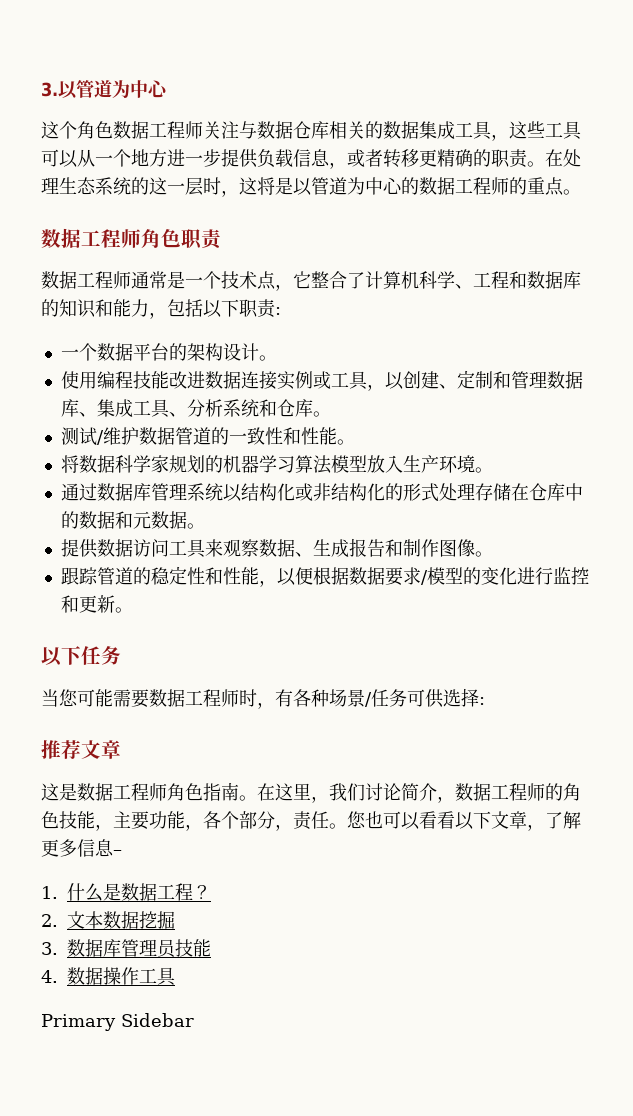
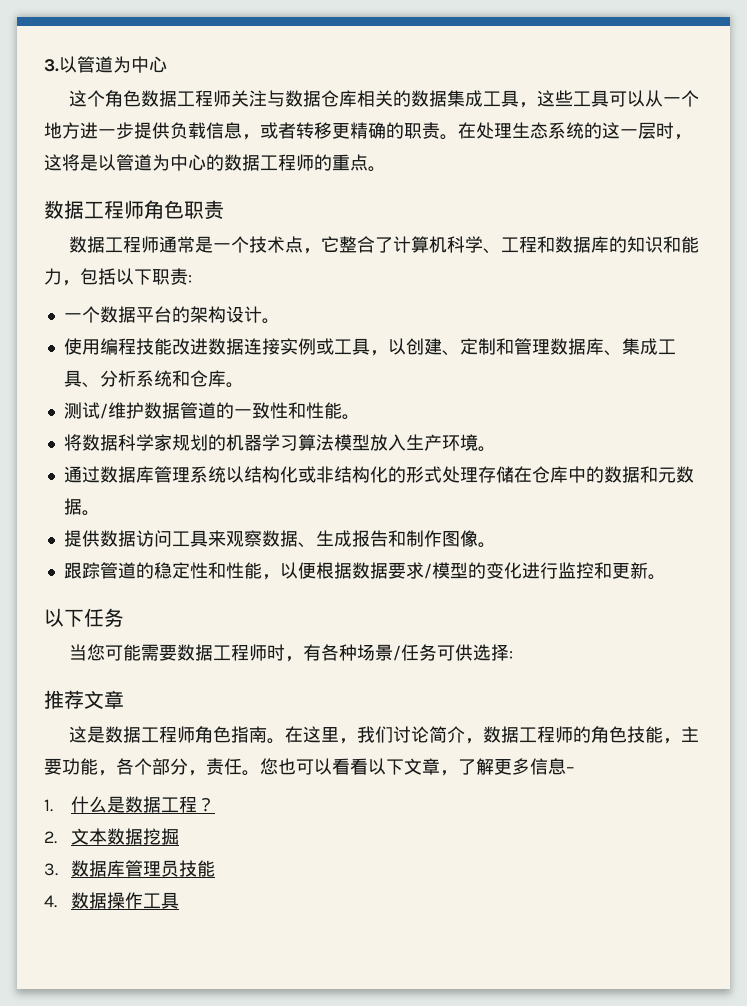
[41,1013,194,1031] // Primary Sidebar -> (179, 900) none

